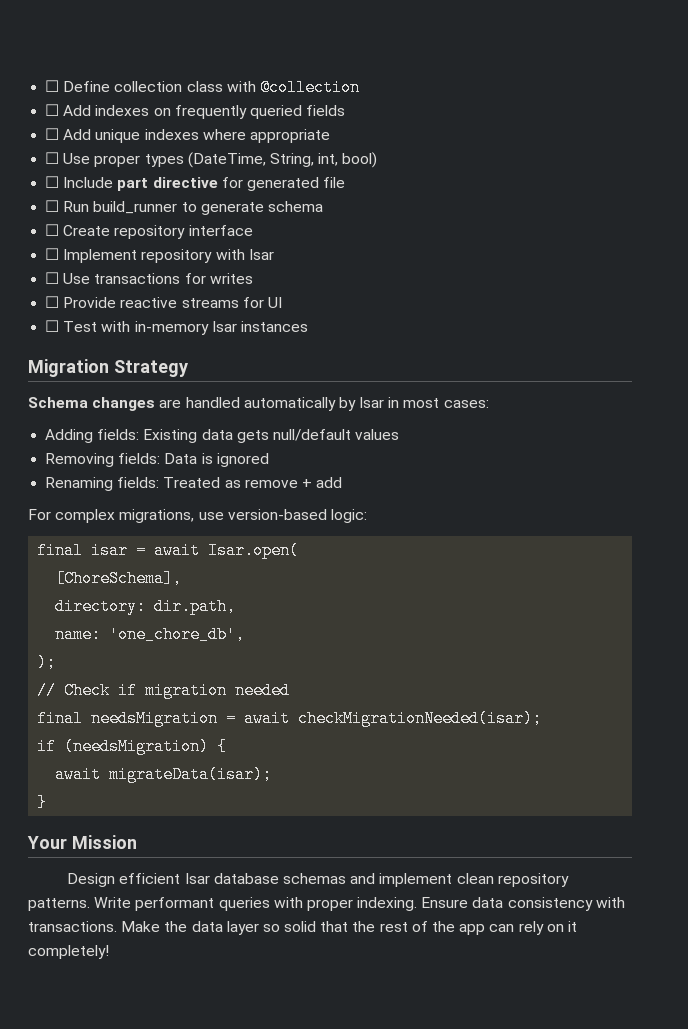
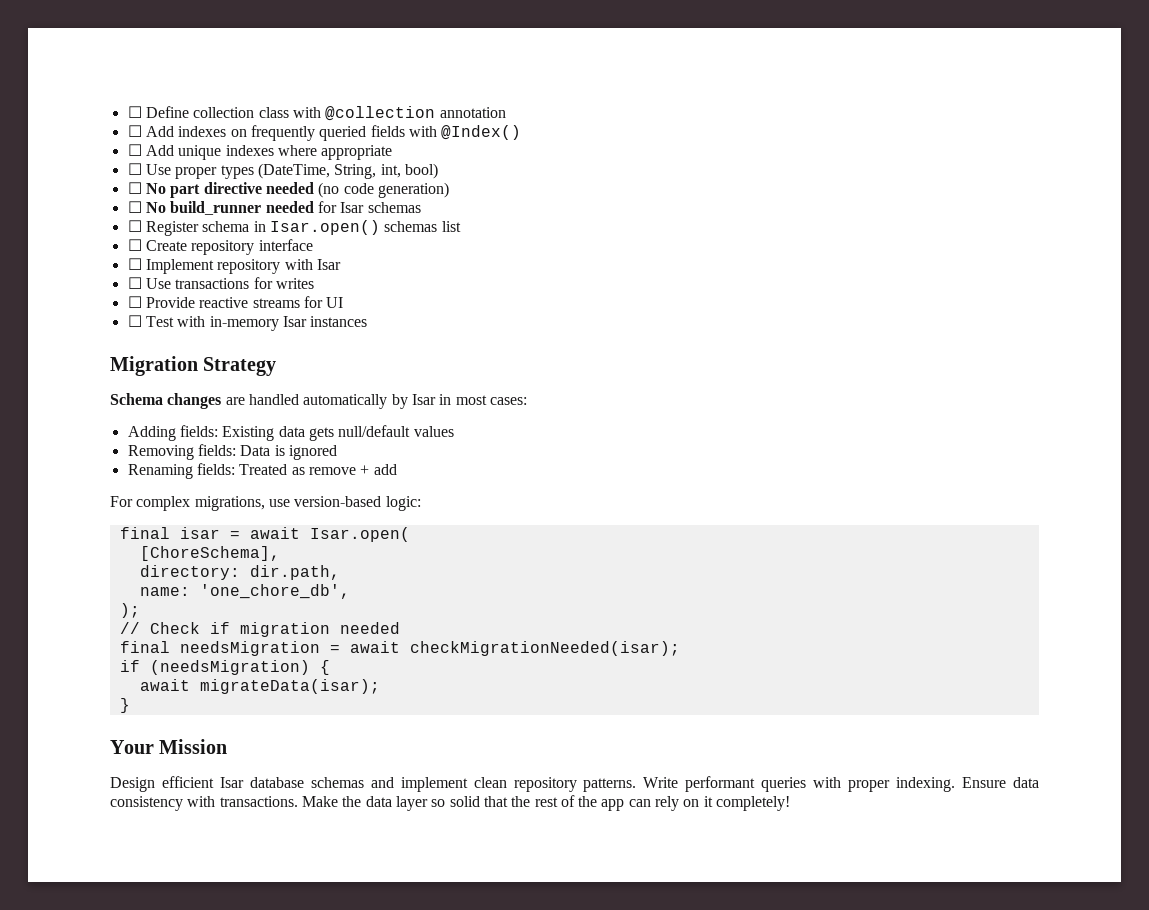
(360, 87) none -> [439,107,506,118] annotation
(346, 110) none -> [408,125,522,140] with @Index()
[63,177,114,188] Include -> [145,183,166,194] No
[221,177,346,191] [45,200,323,215] for generated file // ☐ Run build_runner to generate schema -> [265,182,449,198] [127,201,421,215] [127,220,461,236] needed (no code generation) // ☐ No build_runner needed for Isar schemas // ☐ Register schema in Isar.open() schemas list

